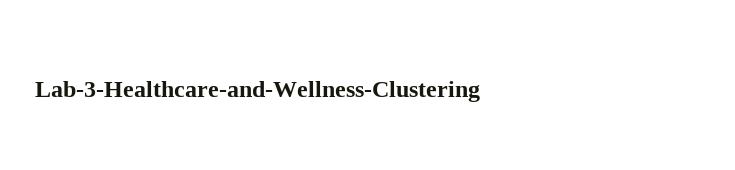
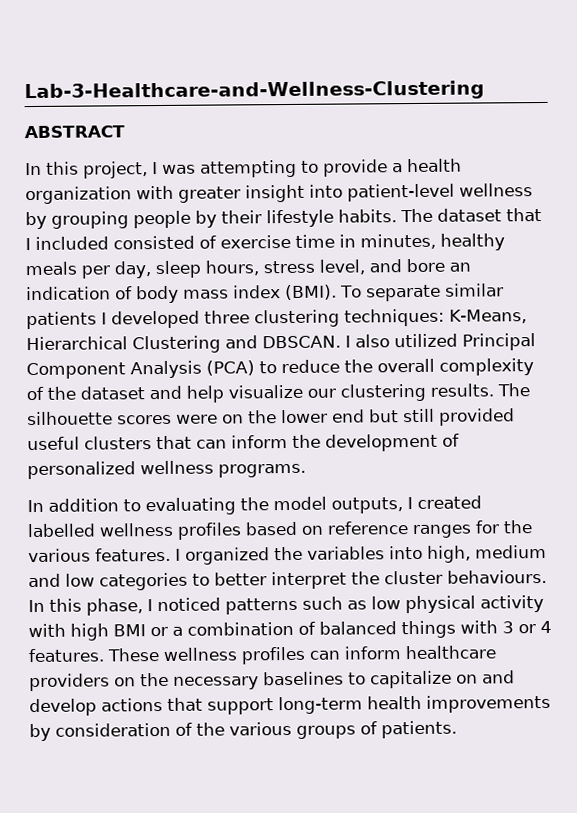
(480, 91) none -> [24,125,125,139] [25,158,462,179] [25,183,533,205] [25,208,542,230] [25,233,505,251] [25,258,471,279] [26,283,504,304] [26,308,527,330] [26,333,536,354] [26,358,534,380] [26,383,530,403] [27,408,515,426] [27,433,460,452] [27,460,306,480] [27,495,482,516] [27,520,533,540] [28,544,547,565] [28,569,547,591] [28,595,544,616] [28,620,552,641] [28,645,496,665] [29,670,515,692] [29,694,551,717] [29,720,457,742] // ABSTRACT // In this project, I was attempting to provide a health organization with greater insight into patient-level wellness by grouping people by their lifestyle habits. The dataset that I included consisted of exercise time in minutes, healthy meals per day, sleep hours, stress level, and bore an indication of body mass index (BMI). To separate similar patients I developed three clustering techniques: K-Means, Hierarchical Clustering and DBSCAN. I also utilized Principal Component Analysis (PCA) to reduce the overall complexity of the dataset and help visualize our clustering results. The silhouette scores were on the lower end but still provided useful clusters that can inform the development of personalized wellness programs. // In addition to evaluating the model outputs, I created labelled wellness profiles based on reference ranges for the various features. I organized the variables into high, medium and low categories to better interpret the cluster behaviours. In this phase, I noticed patterns such as low physical activity with high BMI or a combination of balanced things with 3 or 4 features. These wellness profiles can inform healthcare providers on the necessary baselines to capitalize on and develop actions that support long-term health improvements by consideration of the various groups of patients.

